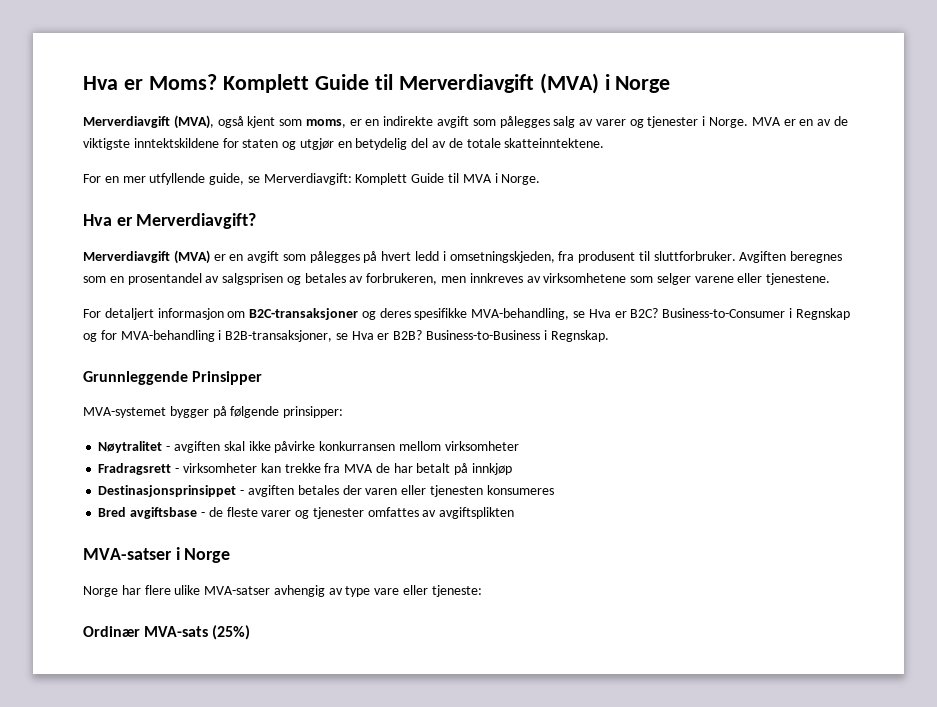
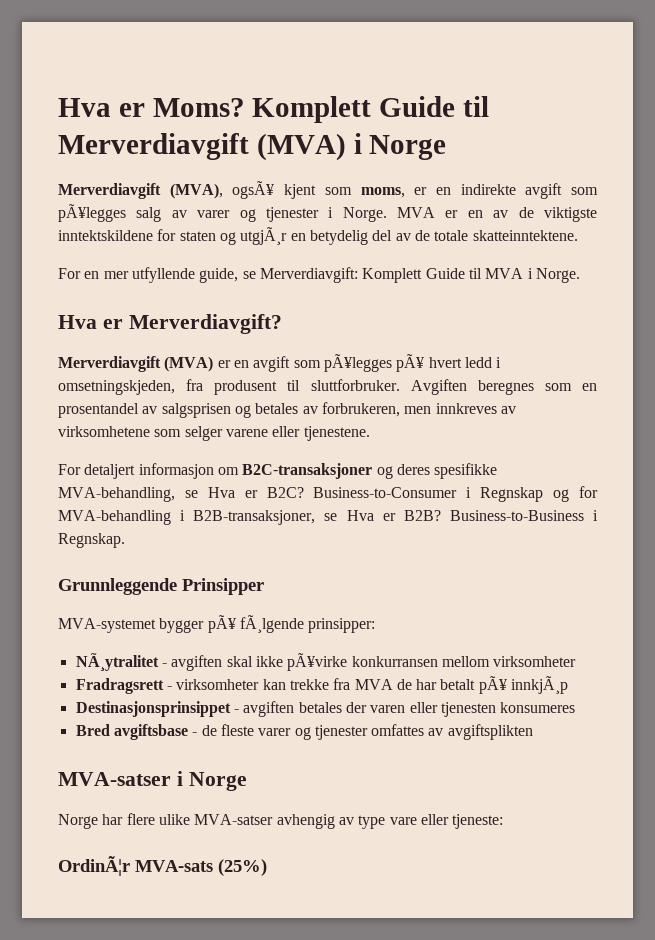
[217,116,244,128] også -> [232,181,275,199] ogsÃ¥
[499,116,550,128] pålegges -> [58,204,126,222] pÃ¥legges
[299,138,334,150] utgjør -> [240,227,288,245] utgjÃ¸r
[309,251,378,263] pålegges på -> [323,354,425,372] pÃ¥legges pÃ¥
[212,406,280,418] på følgende -> [207,615,304,633] pÃ¥ fÃ¸lgende
[98,441,163,453] Nøytralitet -> [75,653,159,671] NÃ¸ytralitet
[274,441,316,453] påvirke -> [287,653,348,671] pÃ¥virke
[454,463,512,475] på innkjøp -> [478,676,569,694] pÃ¥ innkjÃ¸p
[83,626,140,637] Ordinær -> [58,856,130,876] OrdinÃ¦r

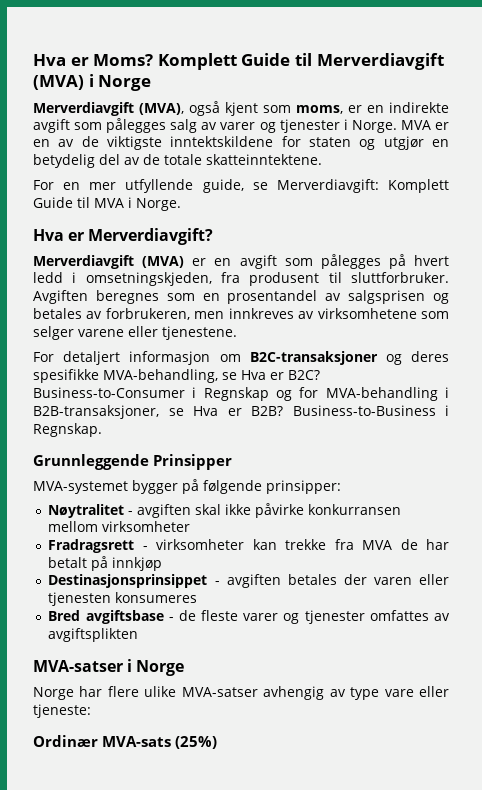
[232,181,275,199] ogsÃ¥ -> [189,101,220,116] også
[58,204,126,222] pÃ¥legges -> [106,118,167,133] pålegges
[240,227,288,245] utgjÃ¸r -> [383,136,424,150] utgjør
[323,354,425,372] pÃ¥legges pÃ¥ -> [320,254,406,269] pålegges på
[207,615,304,633] pÃ¥ fÃ¸lgende -> [182,479,262,494] på følgende
[75,653,159,671] NÃ¸ytralitet -> [48,504,125,518] Nøytralitet
[287,653,348,671] pÃ¥virke -> [255,503,305,518] påvirke
[478,676,569,694] pÃ¥ innkjÃ¸p -> [91,556,163,571] på innkjøp
[58,856,130,876] OrdinÃ¦r -> [33,735,98,747] Ordinær

